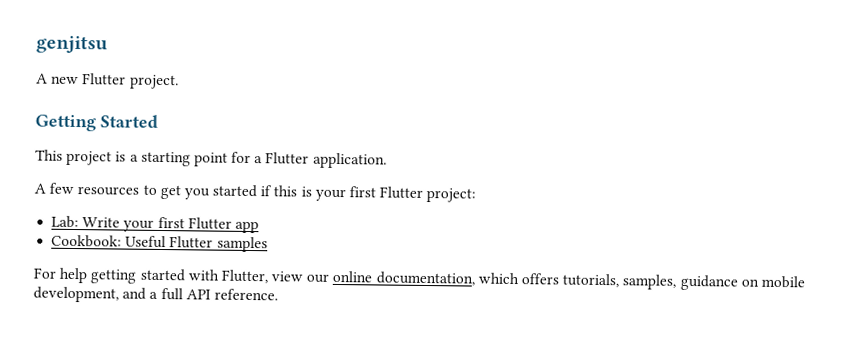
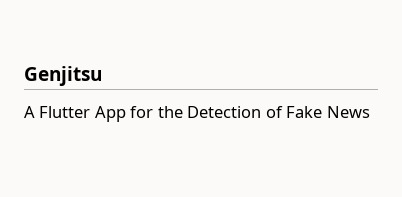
[36,35,108,54] [36,73,179,90] [35,114,158,132] [35,149,387,169] [34,182,477,203] [51,215,259,234] [51,234,268,253] [33,267,805,291] [33,286,278,303] genjitsu // A new Flutter project. // Getting Started // This project is a starting point for a Flutter application. // A few resources to get you started if this is your first Flutter project: // Lab: Write your first Flutter app // Cookbook: Useful Flutter samples // For help getting started with Flutter, view our online documentation, which offers tutorials, samples, guidance on mobile development, and a full API reference. -> [24,66,102,86] [24,106,370,122] Genjitsu // A Flutter App for the Detection of Fake News

